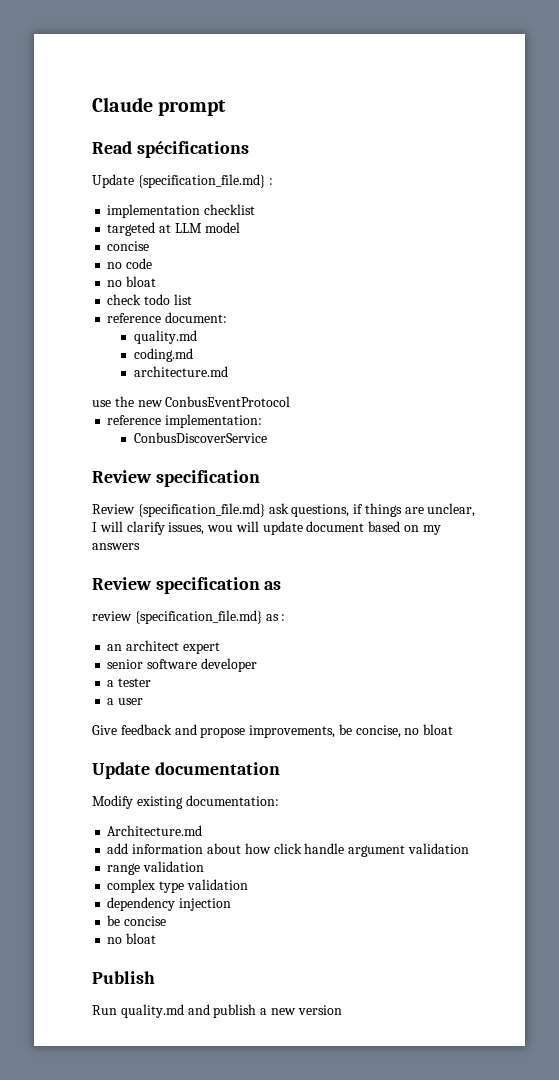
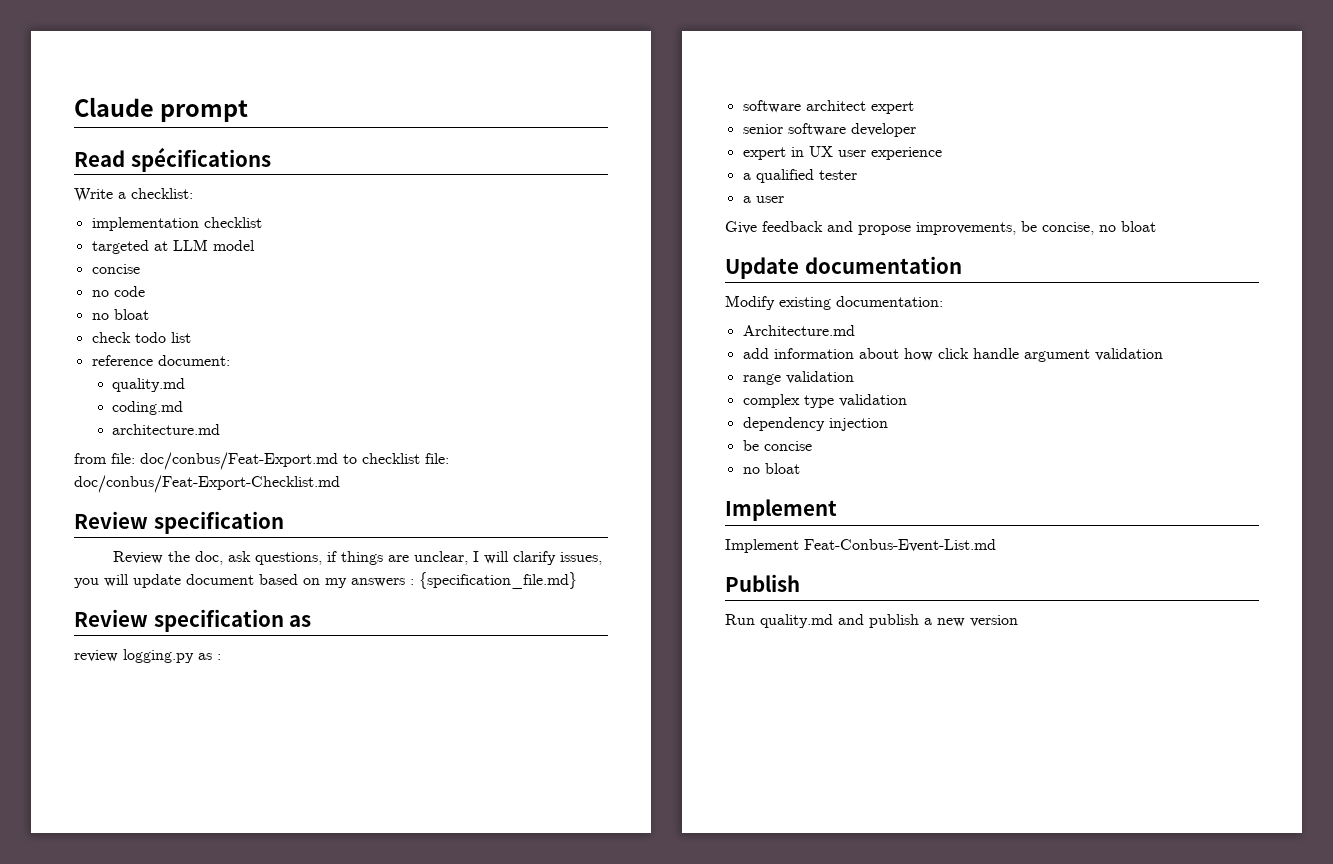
[92,174,273,188] Update {specification_file.md} : -> [74,188,193,202] Write a checklist:
[92,396,291,407] [107,414,263,428] [133,432,267,443] use the new ConbusEventProtocol // reference implementation: // ConbusDiscoverService -> [74,452,449,470] [74,475,340,493] from file: doc/conbus/Feat-Export.md to checklist file: doc/conbus/Feat-Export-Checklist.md
[137,503,265,517] {specification_file.md} -> [168,551,224,565] the doc,
[207,525,234,532] wou -> [74,578,99,588] you
(140, 546) none -> [410,572,577,589] : {specification_file.md}
[134,610,262,624] {specification_file.md} -> [123,649,194,663] logging.py
[107,644,123,651] an -> [742,100,801,113] software
[107,680,115,687] // a -> [742,146,942,160] [742,169,814,183] // expert in UX user experience // a qualified
(157, 938) none -> [725,499,837,521] [725,539,996,553] // Implement // Implement Feat-Conbus-Event-List.md

